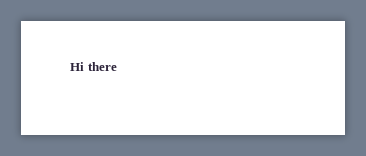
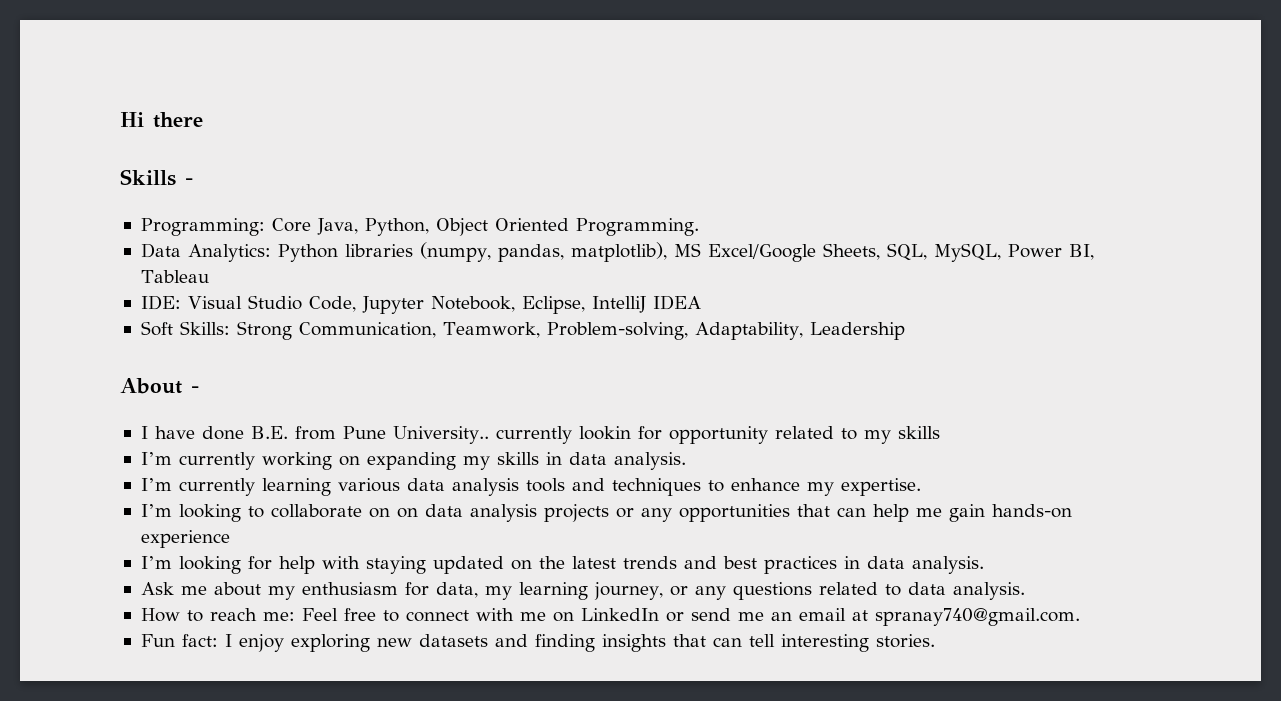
(117, 66) none -> [120,169,193,186] [140,218,699,236] [140,242,1094,262] [140,270,209,283] [140,295,701,314] [140,321,905,340] [120,378,199,394] [140,426,940,444] [140,452,686,470] [140,478,921,496] [140,504,1072,522] [140,530,230,548] [140,556,984,574] [140,582,1025,600] [140,608,1080,626] [140,634,935,652] // Skills - // Programming: Core Java, Python, Object Oriented Programming. // Data Analytics: Python libraries (numpy, pandas, matplotlib), MS Excel/Google Sheets, SQL, MySQL, Power BI, Tableau // IDE: Visual Studio Code, Jupyter Notebook, Eclipse, IntelliJ IDEA // Soft Skills: Strong Communication, Teamwork, Problem-solving, Adaptability, Leadership // About - // I have done B.E. from Pune University.. currently lookin for opportunity related to my skills // I’m currently working on expanding my skills in data analysis. // I’m currently learning various data analysis tools and techniques to enhance my expertise. // I’m looking to collaborate on on data analysis projects or any opportunities that can help me gain hands-on experience // I’m looking for help with staying updated on the latest trends and best practices in data analysis. // Ask me about my enthusiasm for data, my learning journey, or any questions related to data analysis. // How to reach me: Feel free to connect with me on LinkedIn or send me an email at spranay740@gmail.com. // Fun fact: I enjoy exploring new datasets and finding insights that can tell interesting stories.

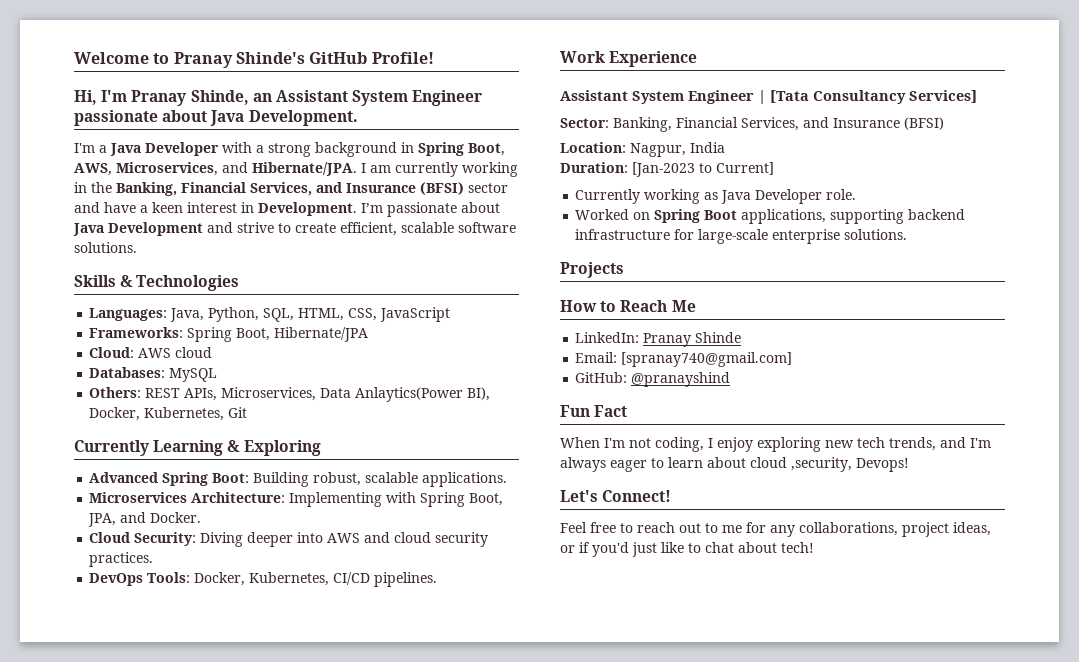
[120,112,203,128] [120,169,193,186] [140,218,699,236] [140,242,1094,262] [140,270,209,283] [140,295,701,314] [140,321,905,340] [120,378,199,394] [140,426,940,444] [140,452,686,470] [140,478,921,496] [140,504,1072,522] [140,530,230,548] [140,556,984,574] [140,582,1025,600] [140,608,1080,626] [140,634,935,652] Hi there // Skills - // Programming: Core Java, Python, Object Oriented Programming. // Data Analytics: Python libraries (numpy, pandas, matplotlib), MS Excel/Google Sheets, SQL, MySQL, Power BI, Tableau // IDE: Visual Studio Code, Jupyter Notebook, Eclipse, IntelliJ IDEA // Soft Skills: Strong Communication, Teamwork, Problem-solving, Adaptability, Leadership // About - // I have done B.E. from Pune University.. currently lookin for opportunity related to my skills // I’m currently working on expanding my skills in data analysis. // I’m currently learning various data analysis tools and techniques to enhance my expertise. // I’m looking to collaborate on on data analysis projects or any opportunities that can help me gain hands-on experience // I’m looking for help with staying updated on the latest trends and best practices in data analysis. // Ask me about my enthusiasm for data, my learning journey, or any questions related to data analysis. // How to reach me: Feel free to connect with me on LinkedIn or send me an email at spranay740@gmail.com. // Fun fact: I enjoy exploring new datasets and finding insights that can tell interesting stories. -> [74,52,434,68] [74,90,483,106] [74,110,358,126] [74,142,505,157] [74,162,518,177] [74,182,508,196] [74,202,500,217] [73,222,516,236] [74,242,137,253] [74,275,240,291] [89,307,451,322] [89,327,369,342] [89,347,213,358] [89,367,218,382] [89,387,491,402] [89,407,248,421] [74,440,321,456] [89,472,508,487] [89,492,504,507] [88,512,202,527] [89,532,489,547] [89,552,154,567] [89,572,438,587] [560,51,698,67] [560,90,977,104] [560,117,944,132] [560,142,725,157] [560,162,774,177] [575,189,857,204] [575,209,966,224] [575,229,908,244] [560,262,624,278] [560,300,696,312] [575,332,742,347] [575,352,793,367] [575,372,731,387] [560,405,628,417] [560,437,991,452] [560,457,909,472] [560,490,672,502] [560,522,991,537] [560,542,814,557] Welcome to Pranay Shinde's GitHub Profile! // Hi, I'm Pranay Shinde, an Assistant System Engineer passionate about Java Development. // I'm a Java Developer with a strong background in Spring Boot, AWS, Microservices, and Hibernate/JPA. I am currently working in the Banking, Financial Services, and Insurance (BFSI) sector and have a keen interest in Development. I’m passionate about Java Development and strive to create efficient, scalable software solutions. // Skills & Technologies // Languages: Java, Python, SQL, HTML, CSS, JavaScript // Frameworks: Spring Boot, Hibernate/JPA // Cloud: AWS cloud // Databases: MySQL // Others: REST APIs, Microservices, Data Anlaytics(Power BI), Docker, Kubernetes, Git // Currently Learning & Exploring // Advanced Spring Boot: Building robust, scalable applications. // Microservices Architecture: Implementing with Spring Boot, JPA, and Docker. // Cloud Security: Diving deeper into AWS and cloud security practices. // DevOps Tools: Docker, Kubernetes, CI/CD pipelines. // Work Experience // Assistant System Engineer | [Tata Consultancy Services] // Sector: Banking, Financial Services, and Insurance (BFSI) // Location: Nagpur, India // Duration: [Jan-2023 to Current] // Currently working as Java Developer role. // Worked on Spring Boot applications, supporting backend infrastructure for large-scale enterprise solutions. // Projects // How to Reach Me // LinkedIn: Pranay Shinde // Email: [spranay740@gmail.com] // GitHub: @pranayshind // Fun Fact // When I'm not coding, I enjoy exploring new tech trends, and I'm always eager to learn about cloud ,security, Devops! // Let's Connect! // Feel free to reach out to me for any collaborations, project ideas, or if you'd just like to chat about tech!

